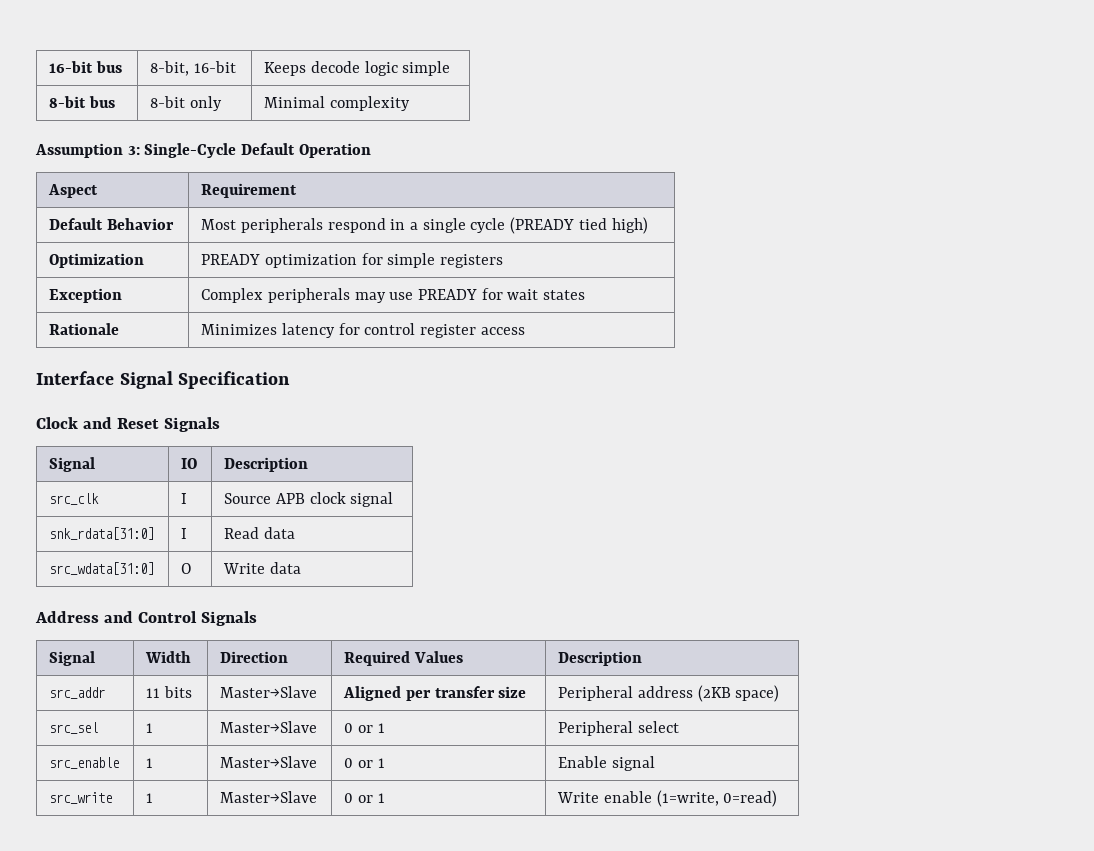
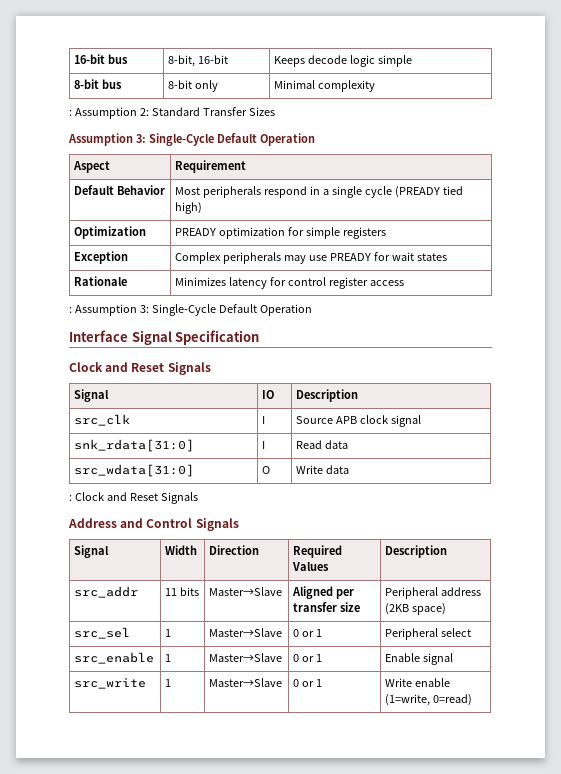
(410, 103) none -> [69,107,275,119] // : Assumption 2: Standard Transfer Sizes
(525, 331) none -> [69,304,312,316] // : Assumption 3: Single-Cycle Default Operation
(301, 568) none -> [69,492,198,504] // : Clock and Reset Signals

